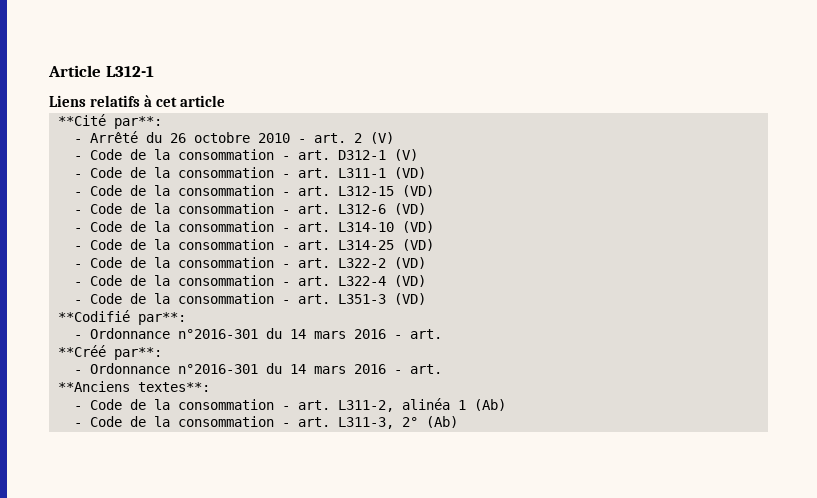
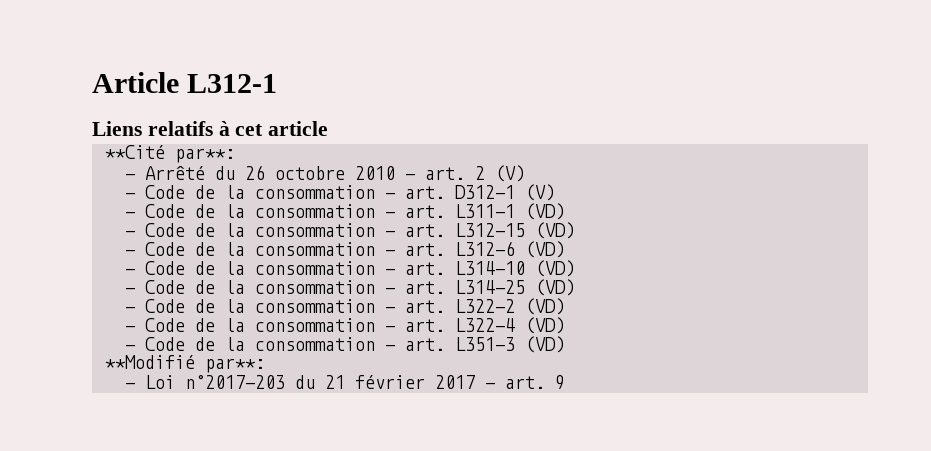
[57,310,186,325] [73,328,442,339] [57,345,162,360] [73,363,442,374] [57,381,210,392] [73,398,506,412] [73,416,458,429] **Codifié par**: // - Ordonnance n°2016-301 du 14 mars 2016 - art. // **Créé par**: // - Ordonnance n°2016-301 du 14 mars 2016 - art. // **Anciens textes**: // - Code de la consommation - art. L311-2, alinéa 1 (Ab) // - Code de la consommation - art. L311-3, 2° (Ab) -> [104,355,265,373] [124,375,565,390] **Modifié par**: // - Loi n°2017-203 du 21 février 2017 - art. 9

